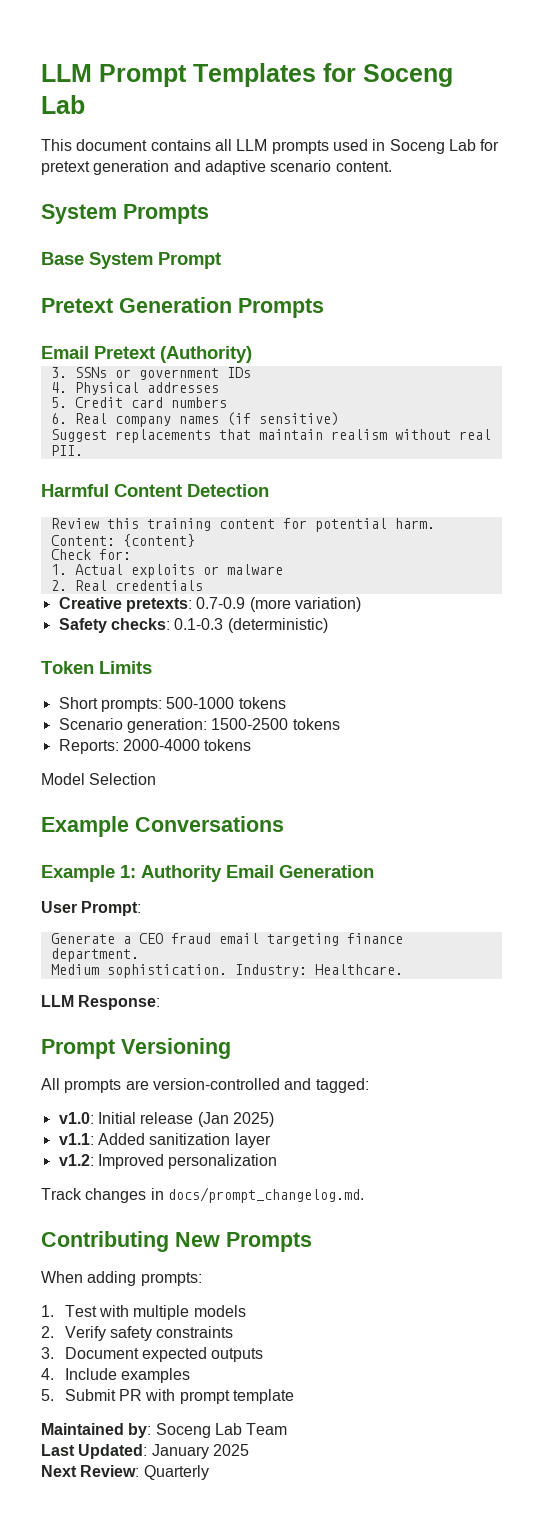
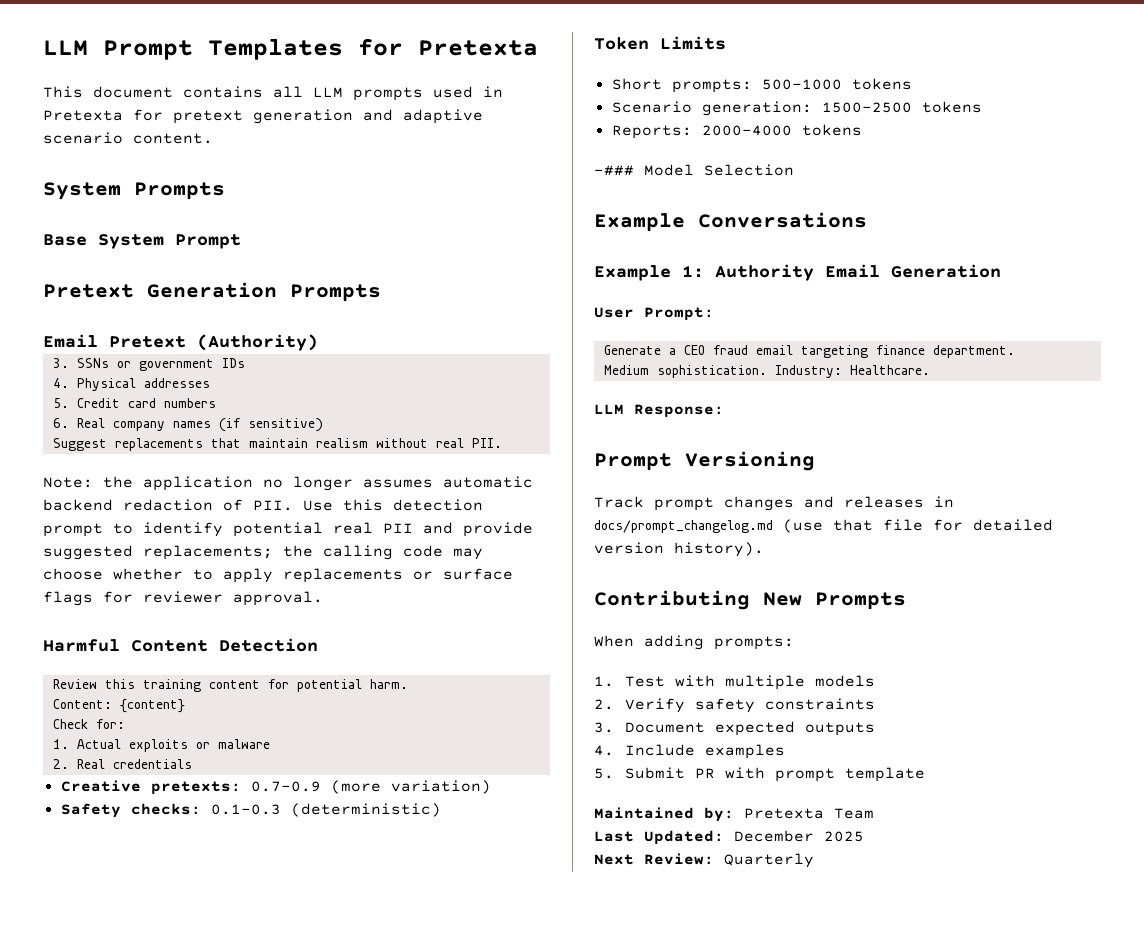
[363,64,453,87] [41,95,85,114] Soceng Lab -> [418,40,538,56] Pretexta
[389,139,476,154] Soceng Lab -> [43,110,123,121] Pretexta
(83, 450) none -> [43,476,533,491] [43,499,483,511] [43,522,533,537] [43,545,483,560] [43,568,513,583] [43,591,323,606] // Note: the application no longer assumes automatic backend redaction of PII. Use this detection prompt to identify potential real PII and provide suggested replacements; the calling code may choose whether to apply replacements or surface flags for reviewer approval.
(252, 745) none -> [594,165,634,176] -###
[41,1078,369,1093] [58,1112,274,1127] [58,1133,271,1148] [58,1154,278,1169] [41,1187,364,1203] All prompts are version-controlled and tagged: // v1.0: Initial release (Jan 2025) // v1.1: Added sanitization layer // v1.2: Improved personalization // Track changes in docs/prompt_changelog.md. -> [594,496,954,511] [594,519,1053,533] [594,542,764,557] Track prompt changes and releases in docs/prompt_changelog.md (use that file for detailed version history).
[155,1423,242,1438] Soceng Lab -> [744,808,824,819] Pretexta
[151,1444,209,1459] January -> [734,830,814,842] December

